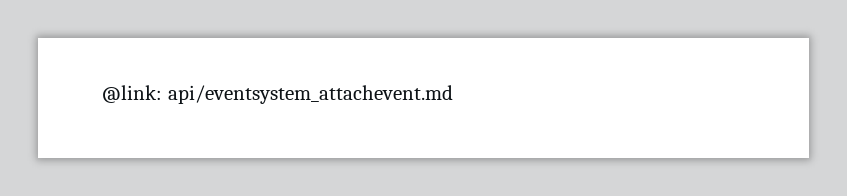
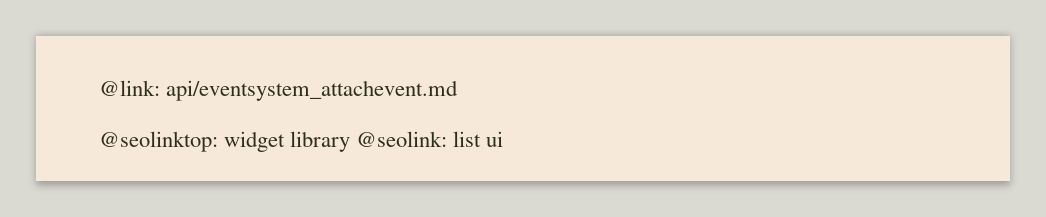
(453, 94) none -> [99,131,504,152] // @seolinktop: widget library @seolink: list ui

